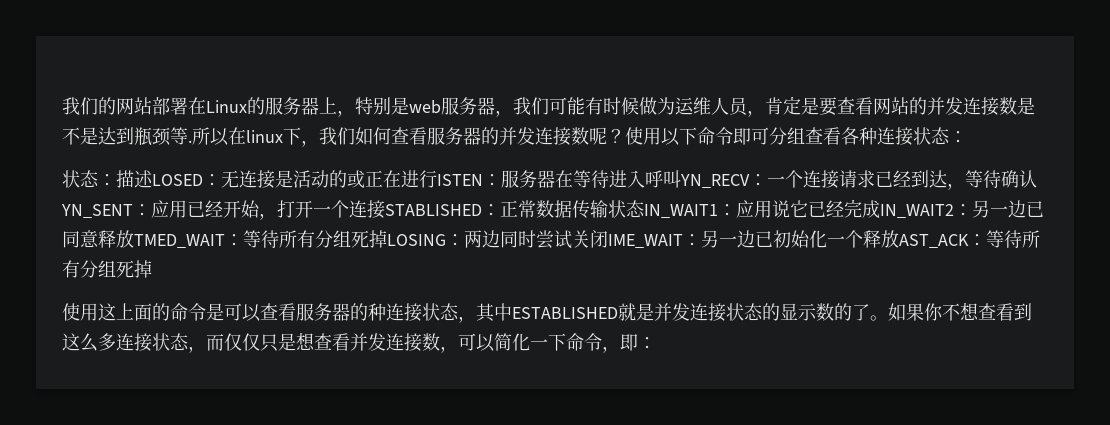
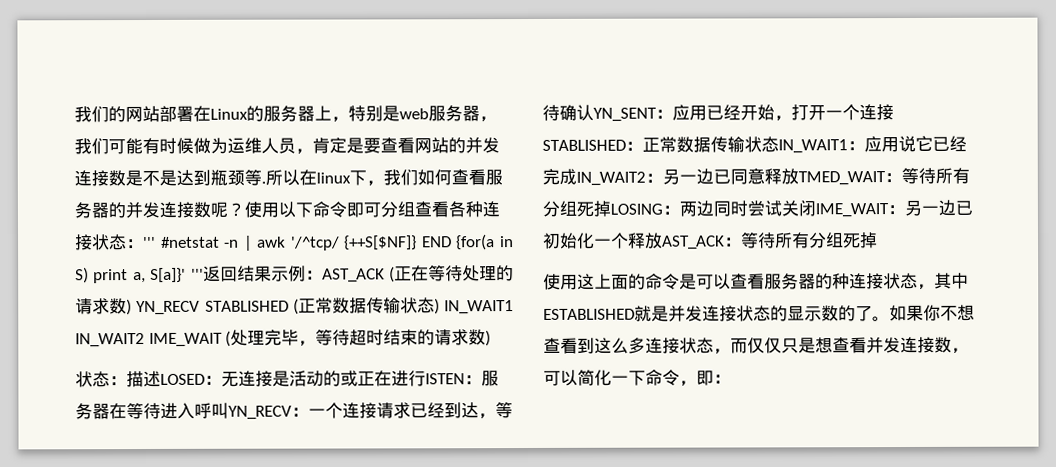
(967, 137) none -> [143,234,514,251] [75,265,514,284] [75,297,514,316] [75,329,492,348] ''' #netstat -n | awk '/^tcp/ {++S[$NF]} END {for(a in S) print a, S[a]}' '''返回结果示例：AST_ACK (正在等待处理的请求数) YN_RECV STABLISHED (正常数据传输状态) IN_WAIT1 IN_WAIT2 IME_WAIT (处理完毕，等待超时结束的请求数)

